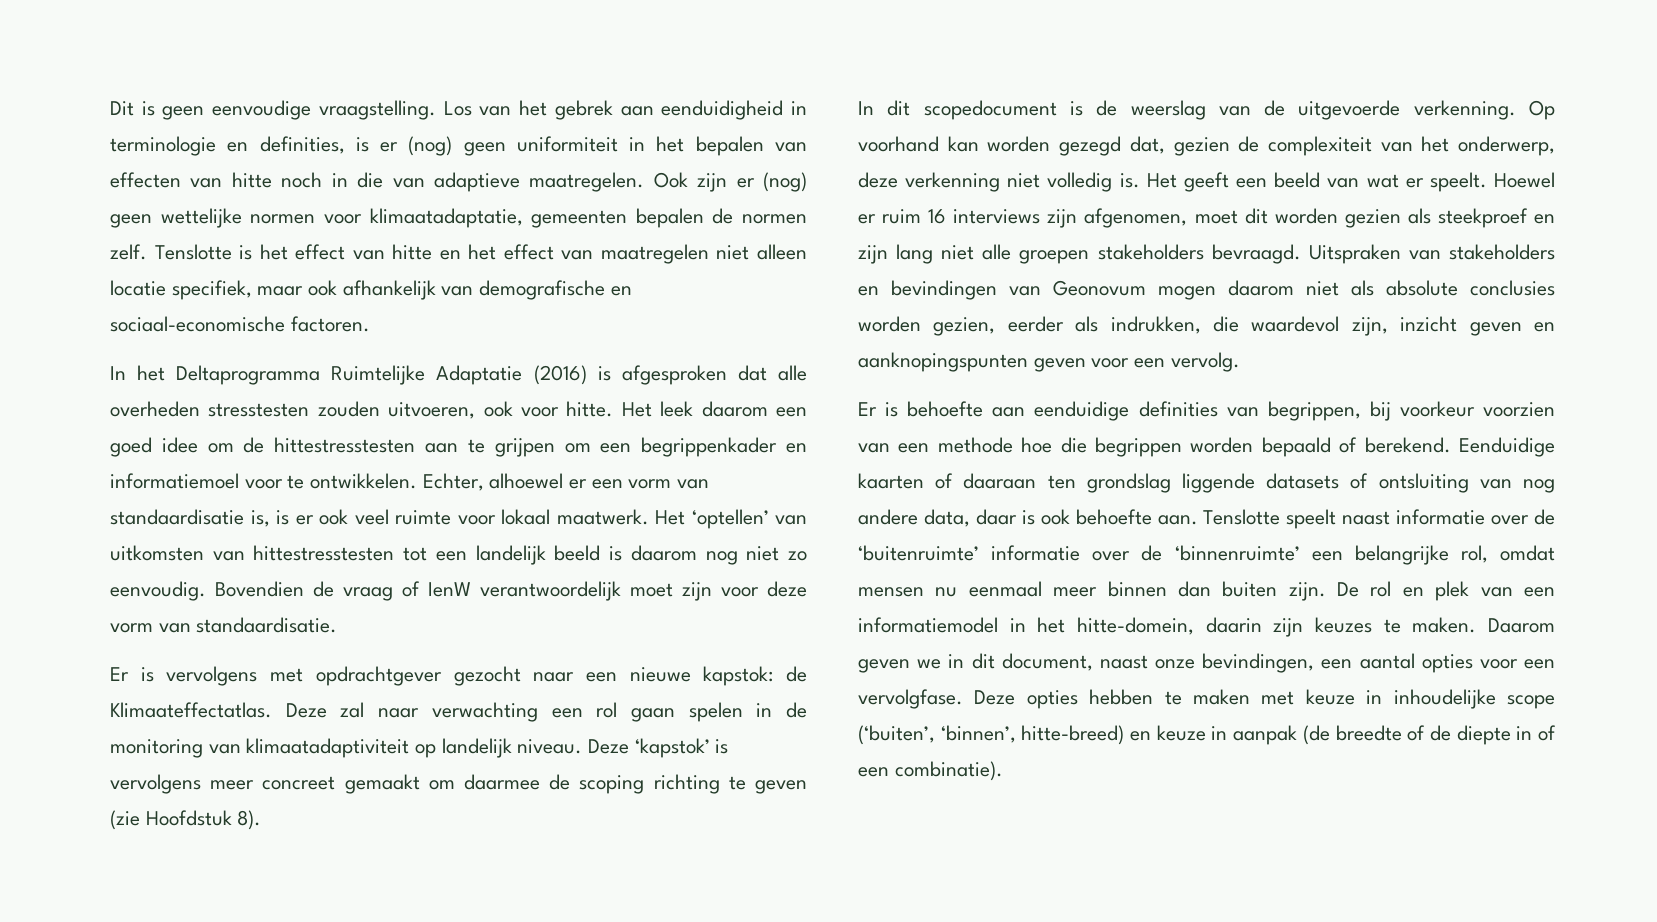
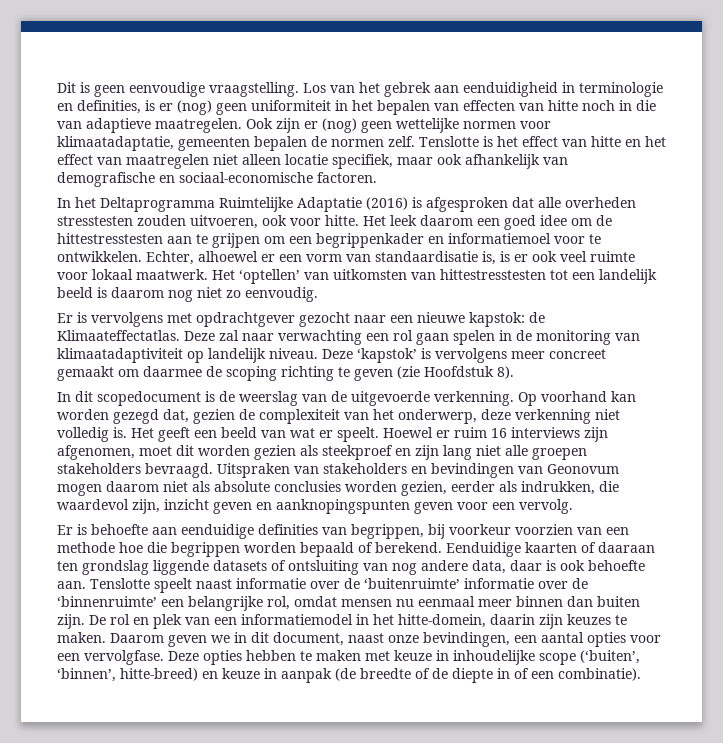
[215,581,807,601] [110,617,338,633] Bovendien de vraag of IenW verantwoordelijk moet zijn voor deze vorm van standaardisatie. -> (318, 294) none

